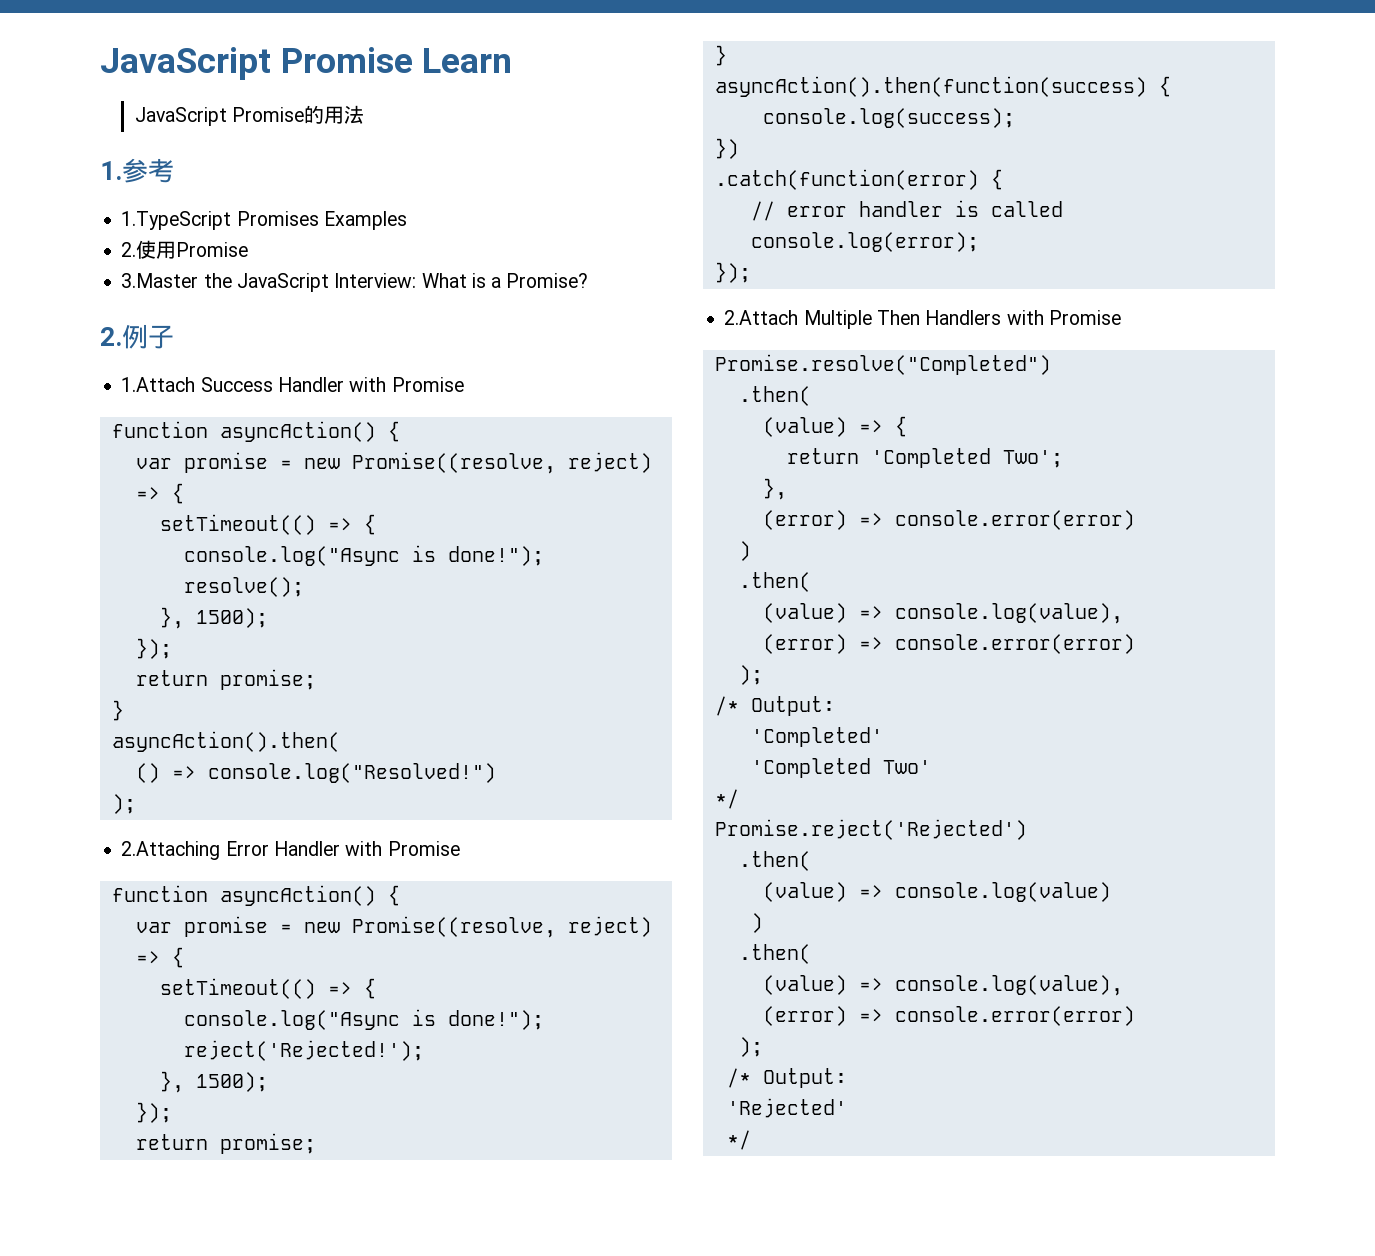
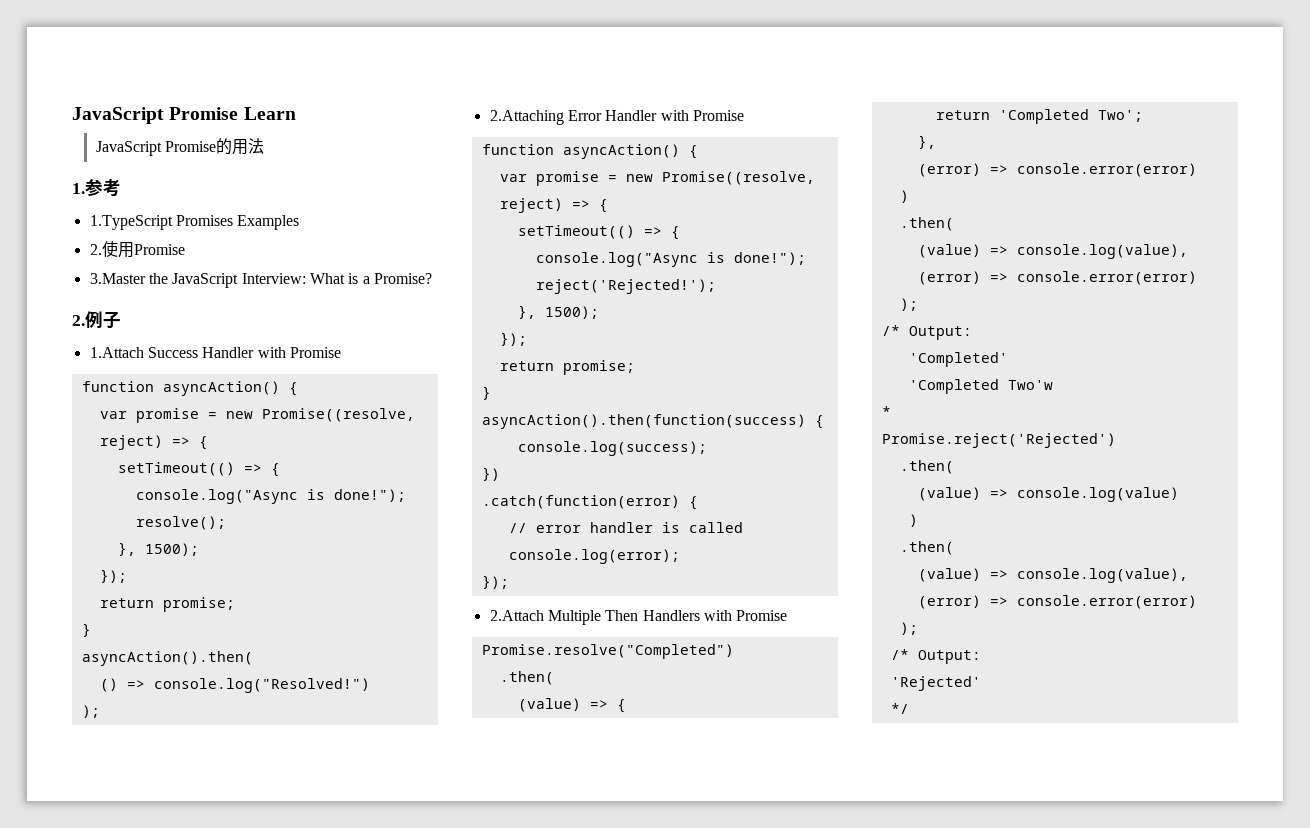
[882,760,931,774] [714,789,739,809] Two' // */ -> [1007,380,1053,390] [881,406,891,417] Two'w // *

